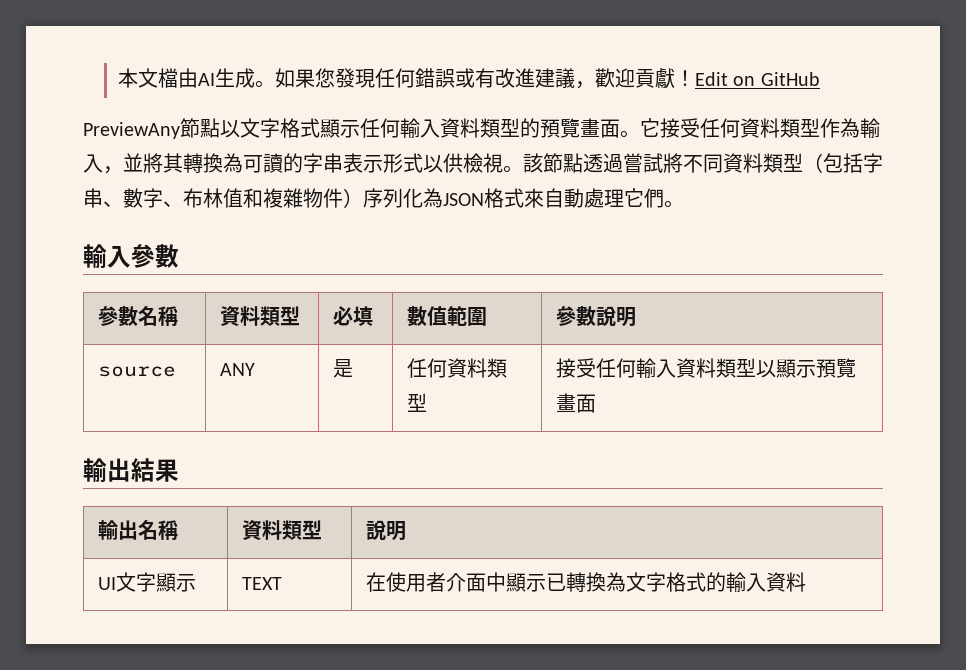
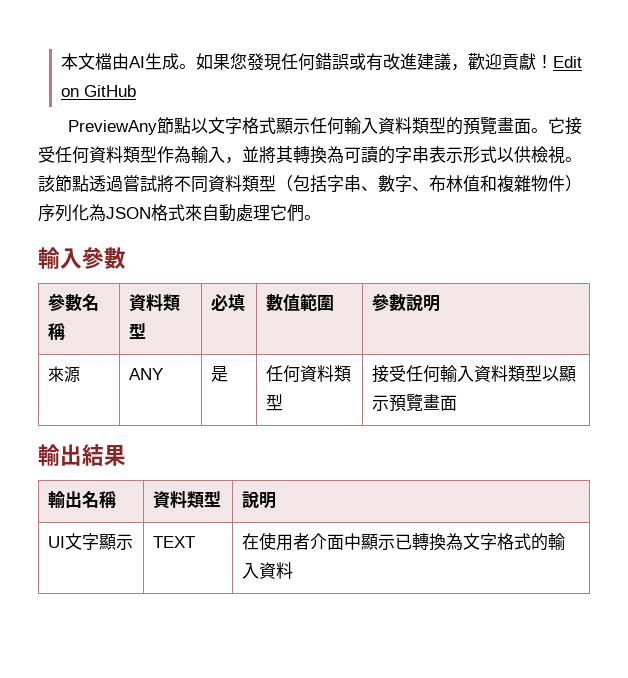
[98,366,177,377] source -> [47,366,80,383] 來源

